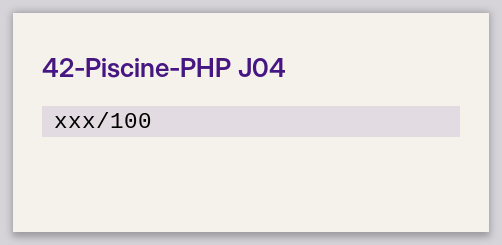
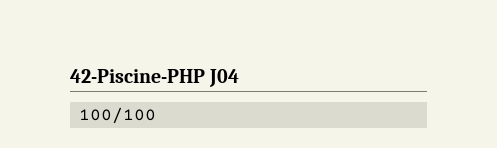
[54,112,153,128] xxx/100 -> [79,107,157,124] 100/100

